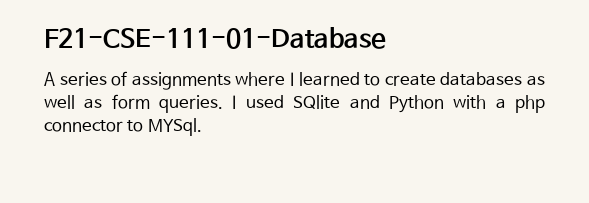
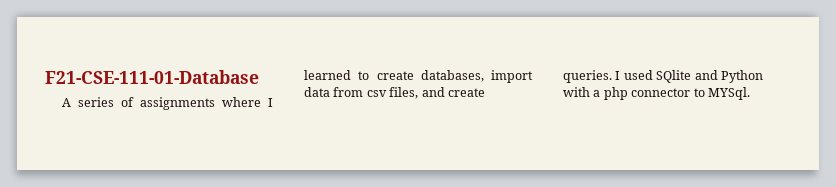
[440,72,545,86] [44,94,150,109] databases as well as form -> [420,70,533,83] [304,87,485,99] databases, import data from csv files, and create

